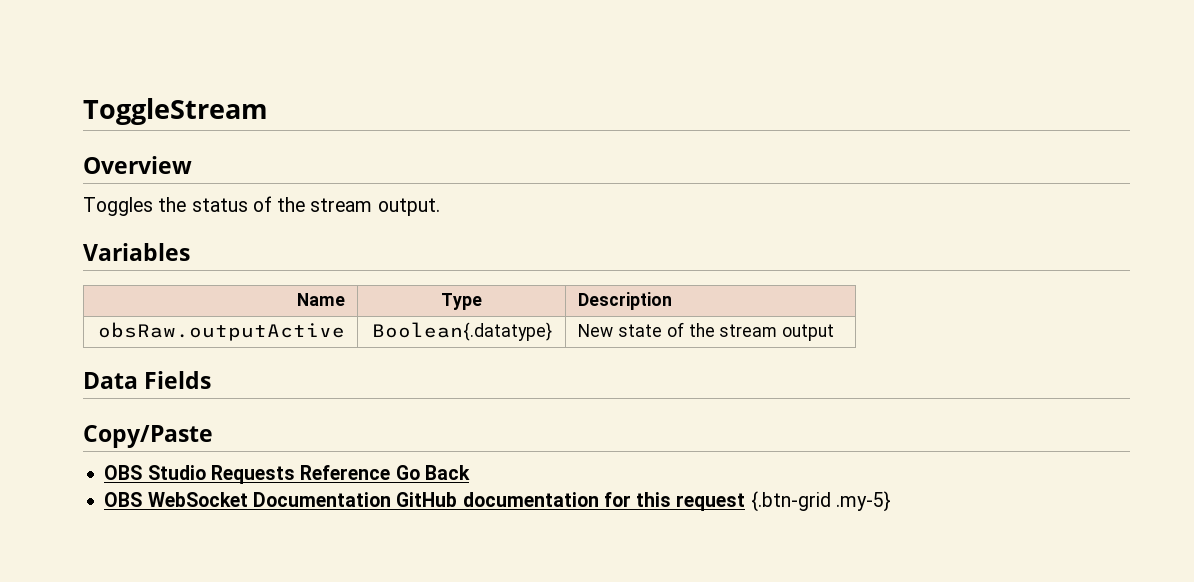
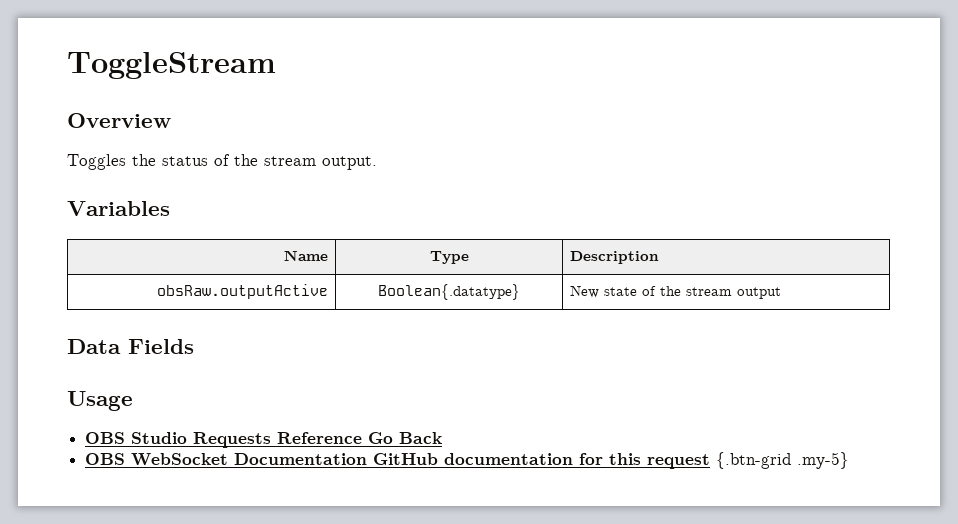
[83,425,213,448] Copy/Paste -> [67,391,133,411] Usage

